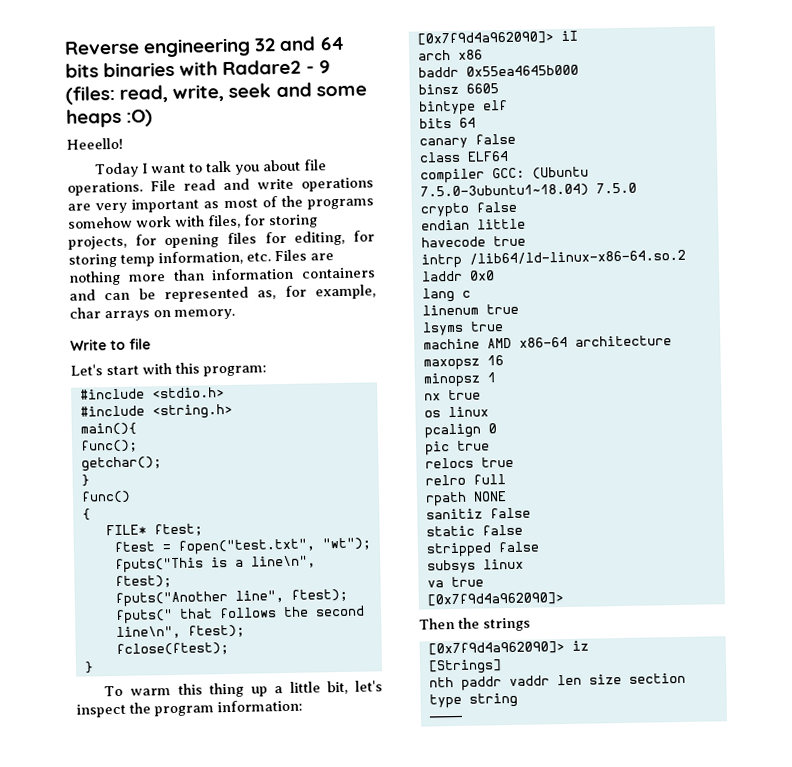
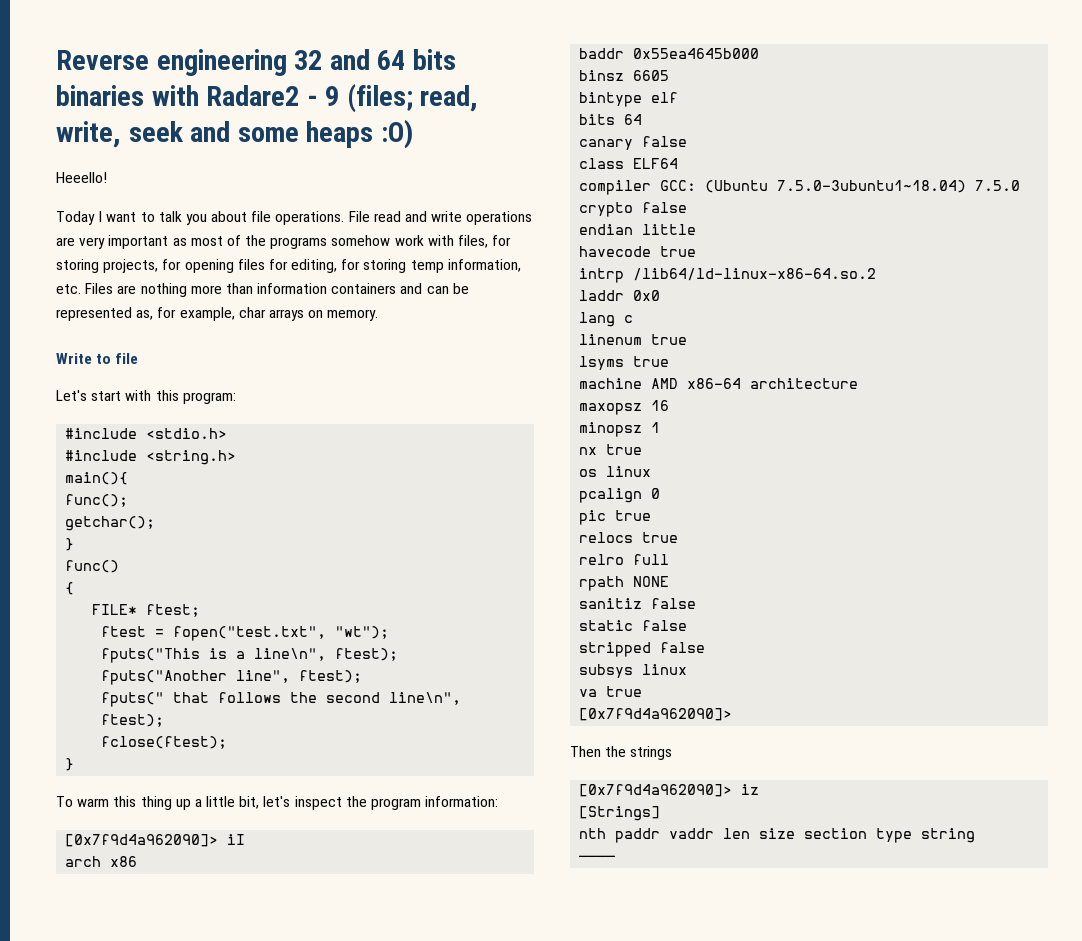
[65,85,115,105] (files: -> [346,84,413,113] (files;

